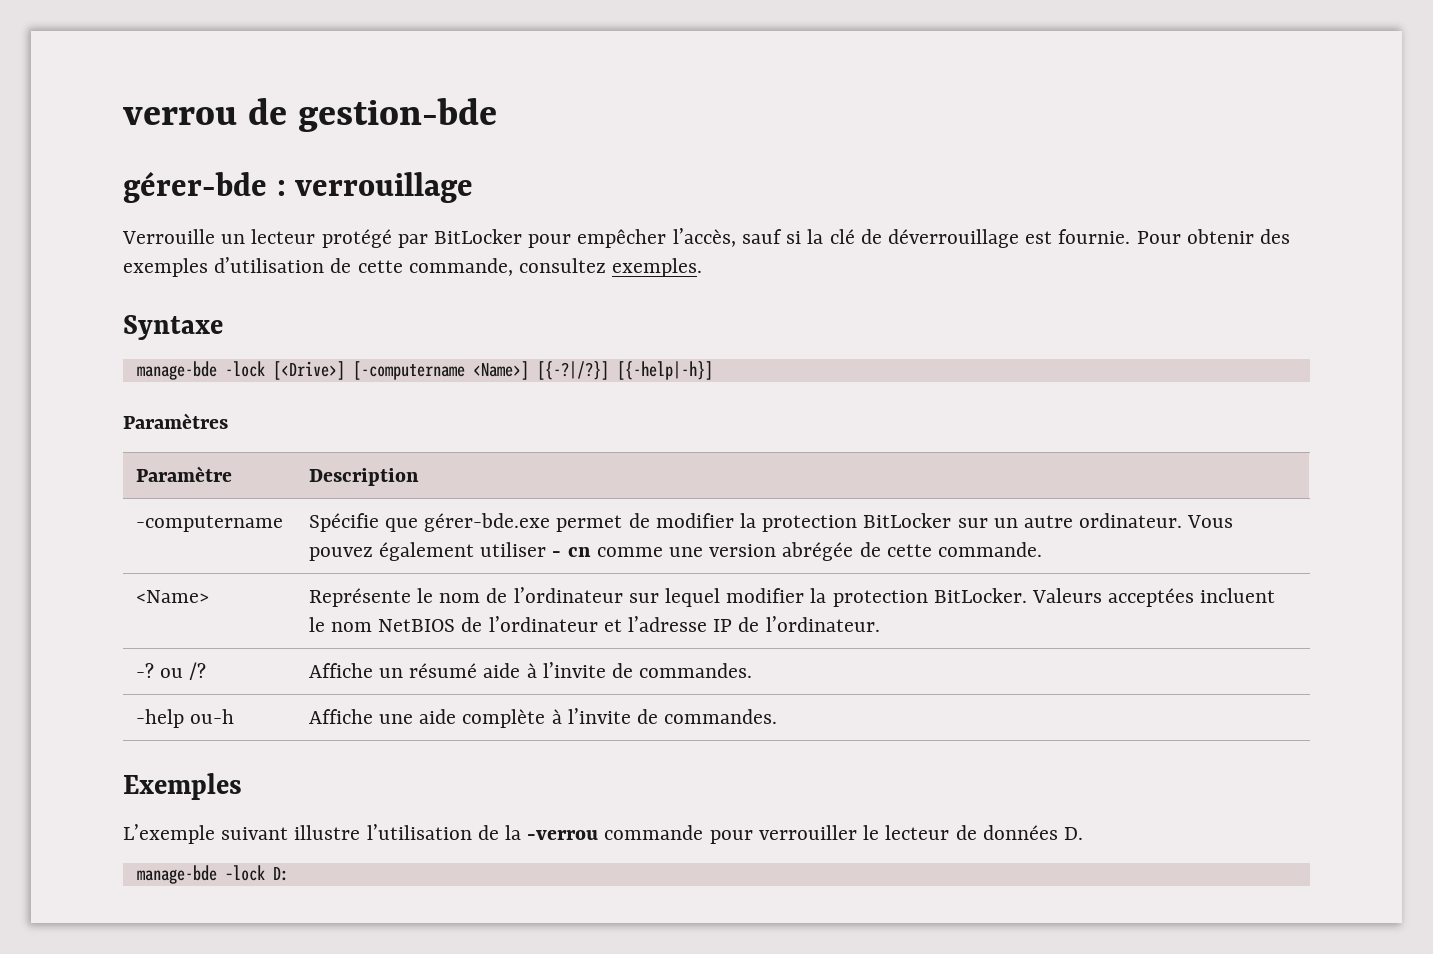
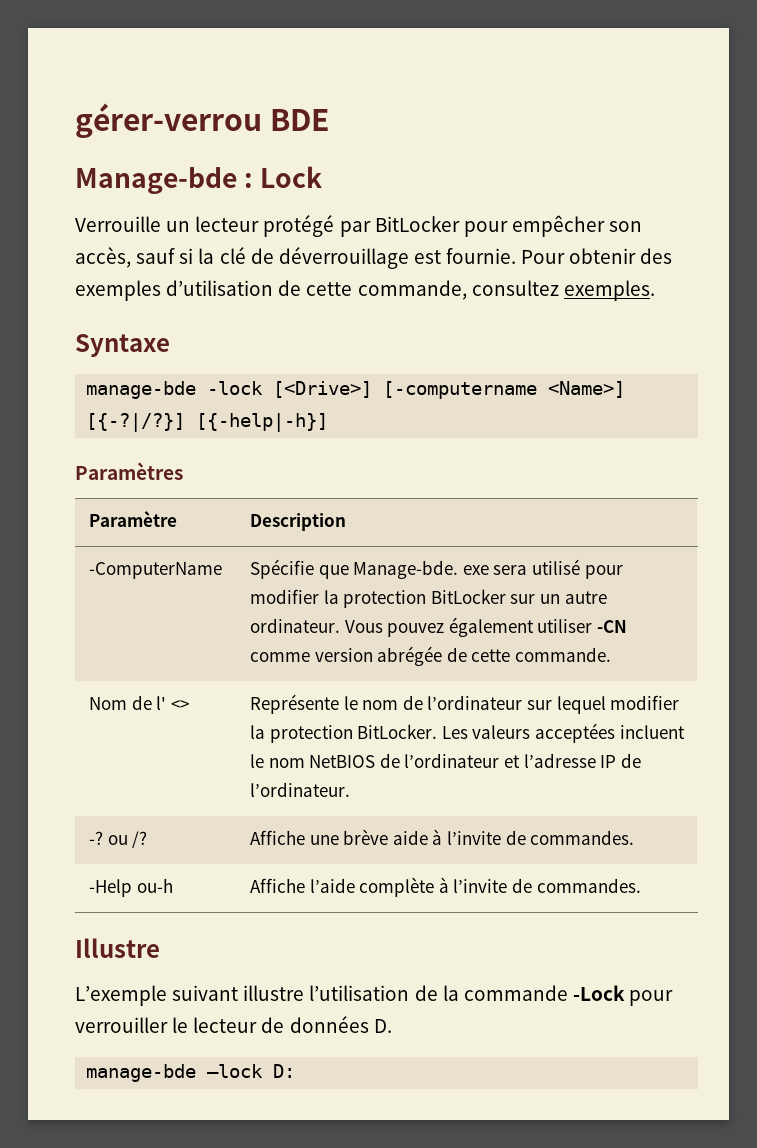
[123,98,498,132] [123,171,474,203] verrou de gestion-bde // gérer-bde : verrouillage -> [75,103,330,138] [75,166,323,194] gérer-verrou BDE // Manage-bde : Lock
[672,228,736,247] l’accès, -> [609,221,643,232] [75,247,131,268] son accès,
[135,515,283,532] -computername -> [88,562,222,579] -ComputerName
[424,513,650,532] gérer-bde.exe permet de -> [353,559,623,579] Manage-bde. exe sera utilisé pour
[552,547,703,557] - cn comme une -> [596,620,627,633] [249,652,310,662] -CN comme
[135,590,209,603] <Name> -> [88,695,189,710] Nom de l' <>
[1031,588,1102,603] Valeurs -> [441,725,531,739] Les valeurs
[378,663,478,678] un résumé -> [309,829,389,845] une brève
[135,709,184,728] -help -> [88,879,132,897] -Help
[378,709,457,724] une aide -> [309,878,355,893] l’aide
[123,773,242,800] Exemples -> [75,938,160,958] Illustre
[527,825,704,840] -verrou commande -> [463,985,625,1001] commande -Lock

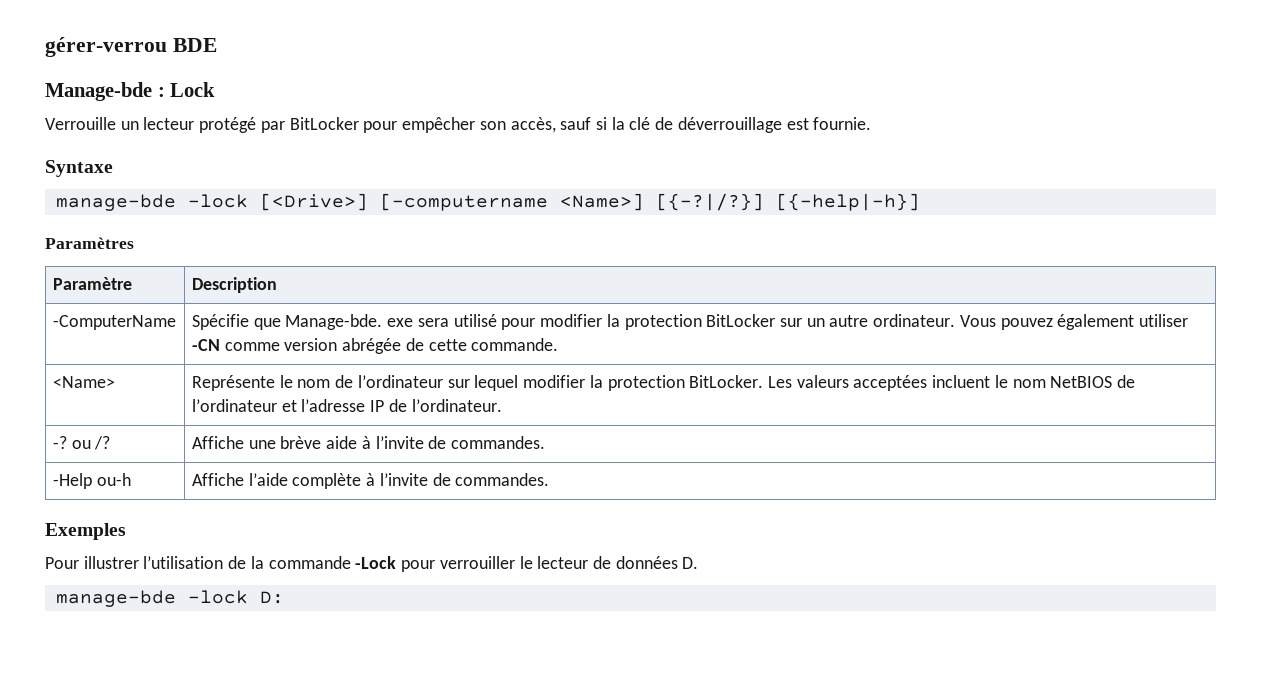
[521,248,673,264] [75,280,655,301] Pour obtenir des exemples d’utilisation de cette commande, consultez exemples. -> (872, 123) none
[88,695,189,710] Nom de l' <> -> [52,376,115,388] <Name>
[75,938,160,958] [75,985,305,1006] Illustre // L’exemple suivant illustre -> [45,523,126,540] [45,556,139,569] Exemples // Pour illustrer

